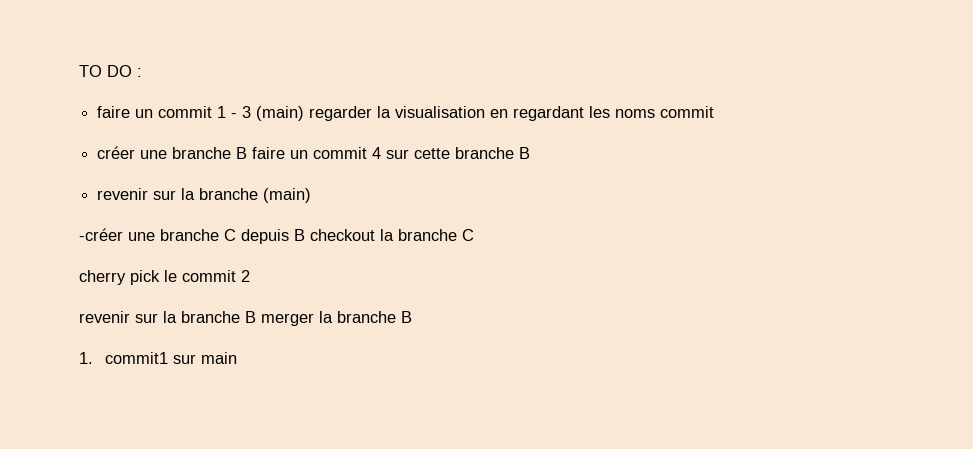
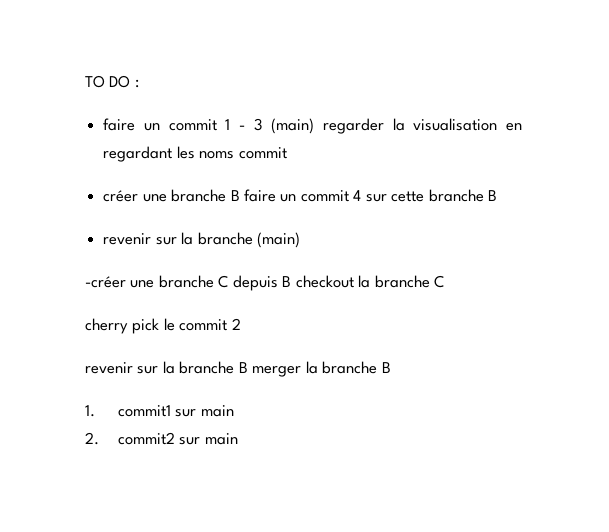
(238, 358) none -> [85,432,238,445] // 2. commit2 sur main

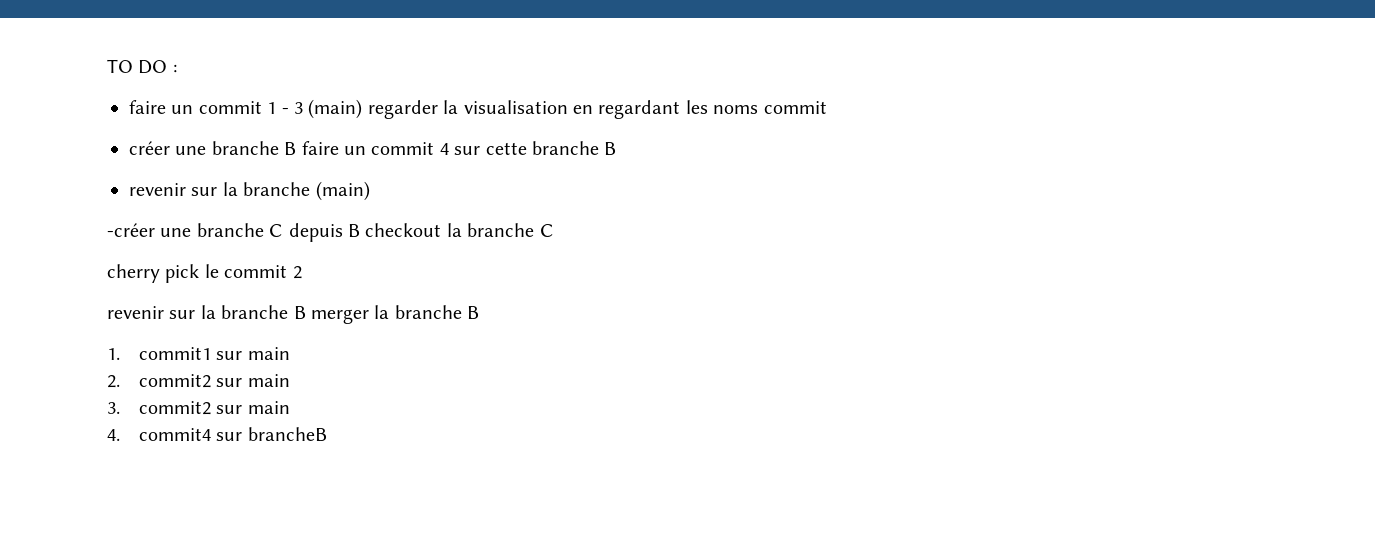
(238, 439) none -> [107,401,290,415] [107,427,327,441] // 3. commit2 sur main // 4. commit4 sur brancheB

